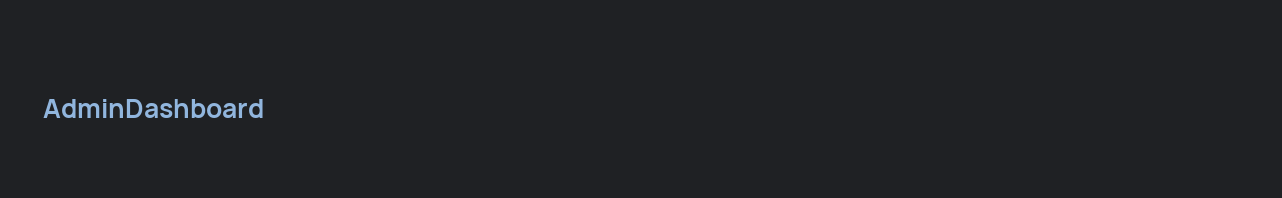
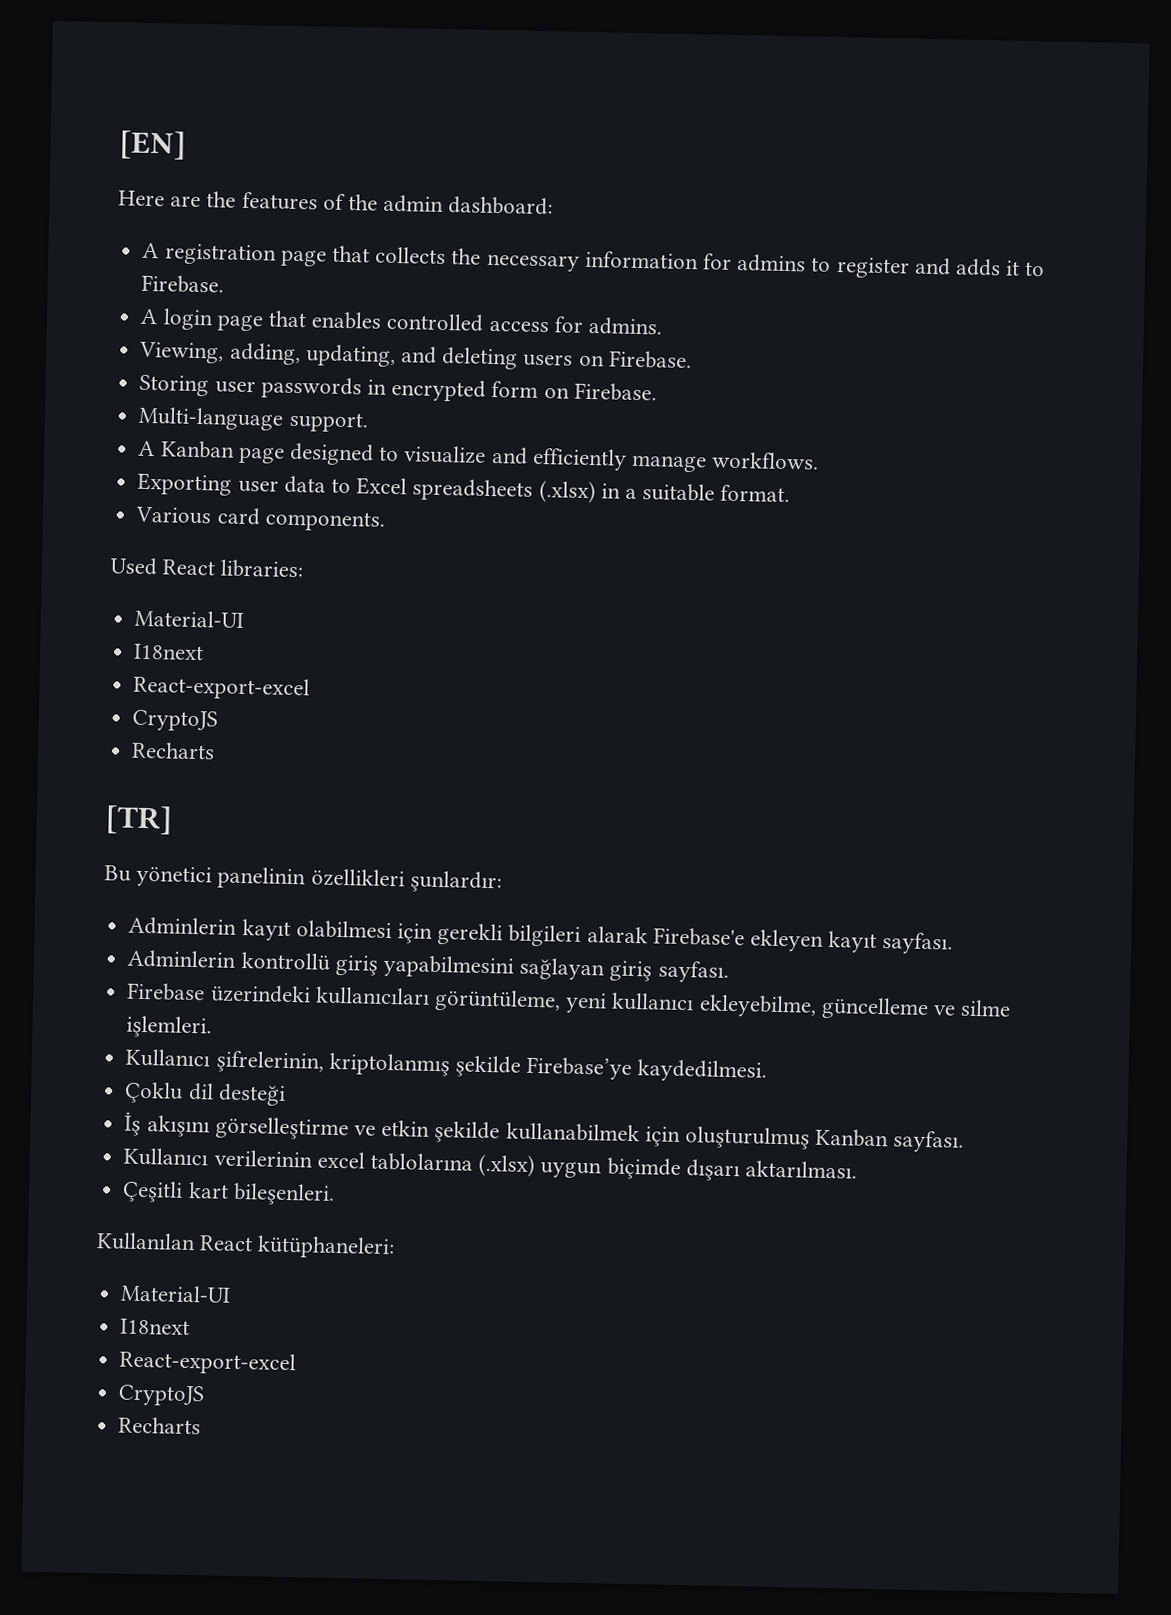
[43,99,264,118] AdminDashboard -> [119,130,186,160] [118,190,554,216] [142,242,1046,279] [141,274,225,294] [140,308,663,336] [139,341,692,370] [139,374,657,402] [138,406,369,433] [138,440,820,473] [137,472,791,504] [135,506,385,532] [110,557,304,579] [134,609,245,629] [133,643,205,661] [133,675,311,701] [132,709,219,732] [131,741,216,760] [105,805,172,835] [104,865,502,894] [128,916,954,955] [127,949,729,983] [126,982,1012,1021] [126,1015,213,1039] [125,1048,768,1083] [124,1081,286,1106] [124,1111,965,1153] [123,1147,857,1182] [122,1180,335,1206] [96,1232,396,1260] [120,1284,232,1303] [120,1318,191,1336] [119,1350,297,1376] [118,1384,206,1407] [118,1416,202,1435] [EN] // Here are the features of the admin dashboard: // A registration page that collects the necessary information for admins to register and adds it to Firebase. // A login page that enables controlled access for admins. // Viewing, adding, updating, and deleting users on Firebase. // Storing user passwords in encrypted form on Firebase. // Multi-language support. // A Kanban page designed to visualize and efficiently manage workflows. // Exporting user data to Excel spreadsheets (.xlsx) in a suitable format. // Various card components. // Used React libraries: // Material-UI // I18next // React-export-excel // CryptoJS // Recharts // [TR] // Bu yönetici panelinin özellikleri şunlardır: // Adminlerin kayıt olabilmesi için gerekli bilgileri alarak Firebase'e ekleyen kayıt sayfası. // Adminlerin kontrollü giriş yapabilmesini sağlayan giriş sayfası. // Firebase üzerindeki kullanıcıları görüntüleme, yeni kullanıcı ekleyebilme, güncelleme ve silme işlemleri. // Kullanıcı şifrelerinin, kriptolanmış şekilde Firebase’ye kaydedilmesi. // Çoklu dil desteği // İş akışını görselleştirme ve etkin şekilde kullanabilmek için oluşturulmuş Kanban sayfası. // Kullanıcı verilerinin excel tablolarına (.xlsx) uygun biçimde dışarı aktarılması. // Çeşitli kart bileşenleri. // Kullanılan React kütüphaneleri: // Material-UI // I18next // React-export-excel // CryptoJS // Recharts

